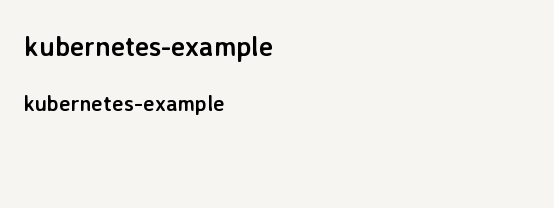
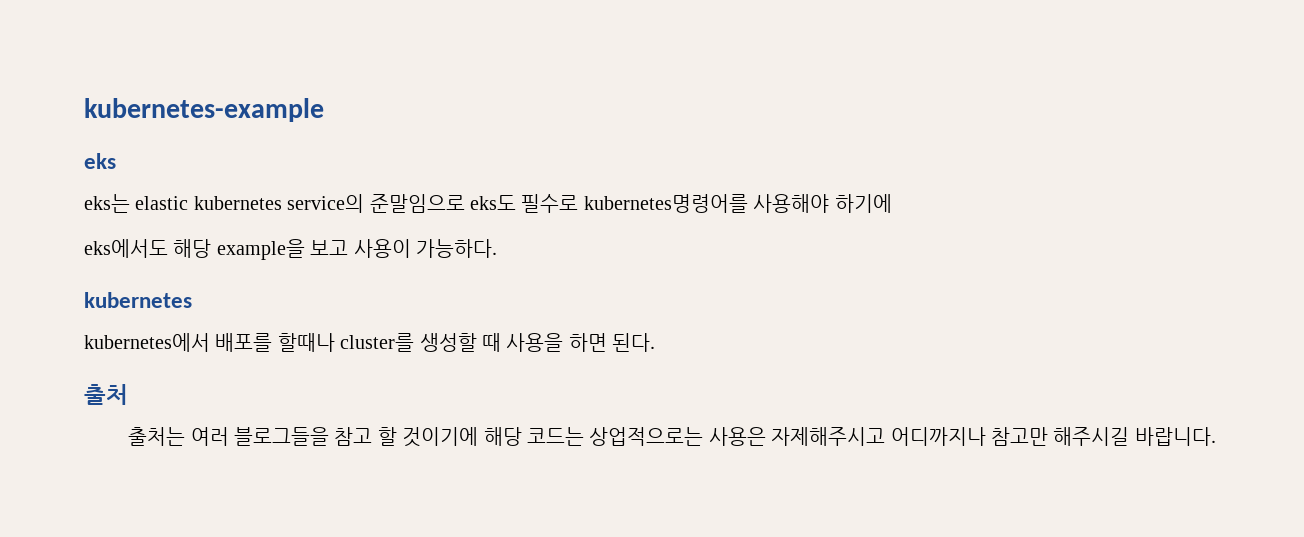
[24,95,225,115] kubernetes-example -> [84,153,116,169] [84,194,892,213] [84,239,497,260] [84,292,192,308] [84,333,656,352] [84,384,128,405] [128,427,1216,447] eks // eks는 elastic kubernetes service의 준말임으로 eks도 필수로 kubernetes명령어를 사용해야 하기에 // eks에서도 해당 example을 보고 사용이 가능하다. // kubernetes // kubernetes에서 배포를 할때나 cluster를 생성할 때 사용을 하면 된다. // 출처 // 출처는 여러 블로그들을 참고 할 것이기에 해당 코드는 상업적으로는 사용은 자제해주시고 어디까지나 참고만 해주시길 바랍니다.

